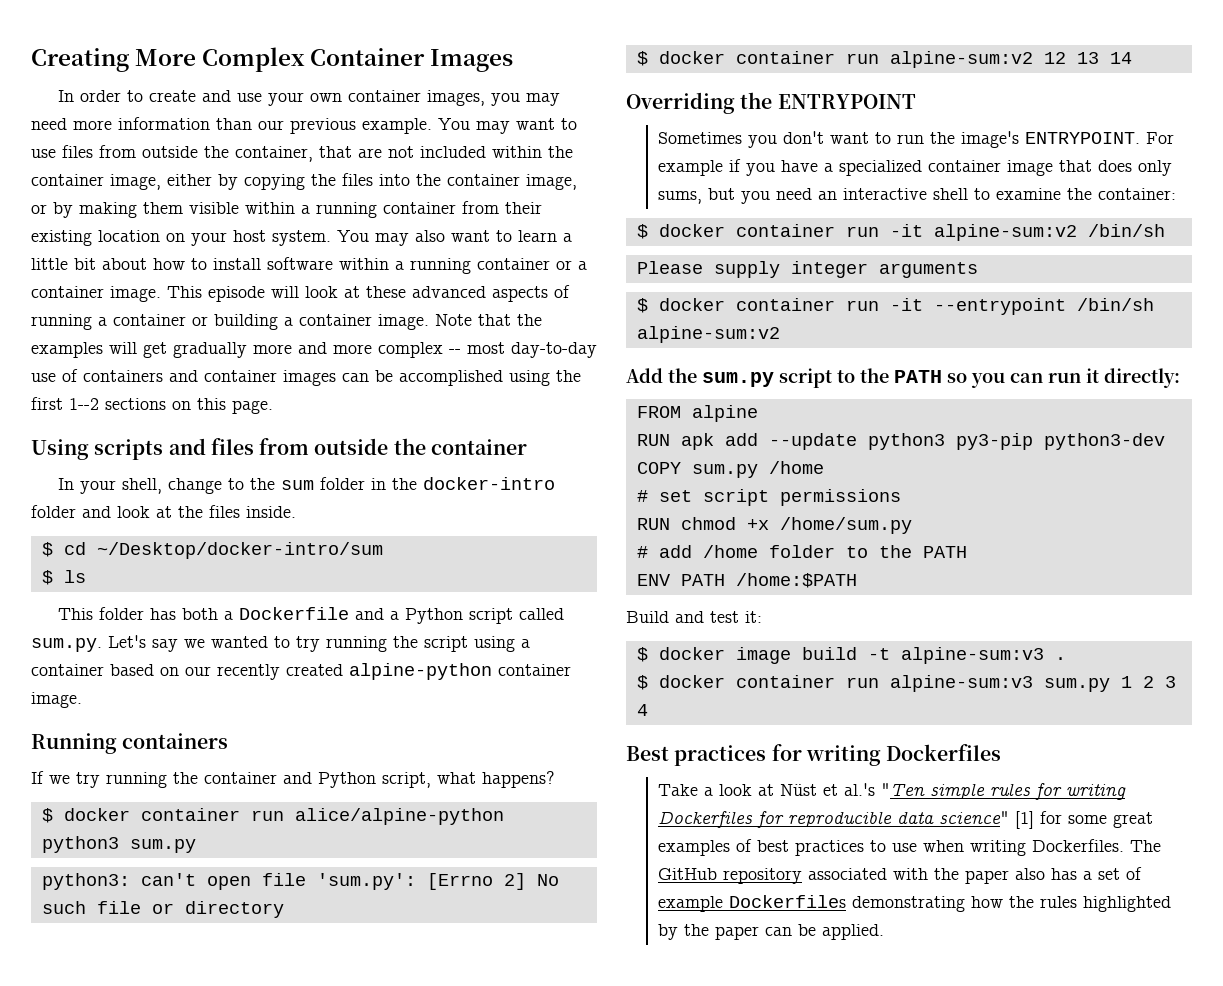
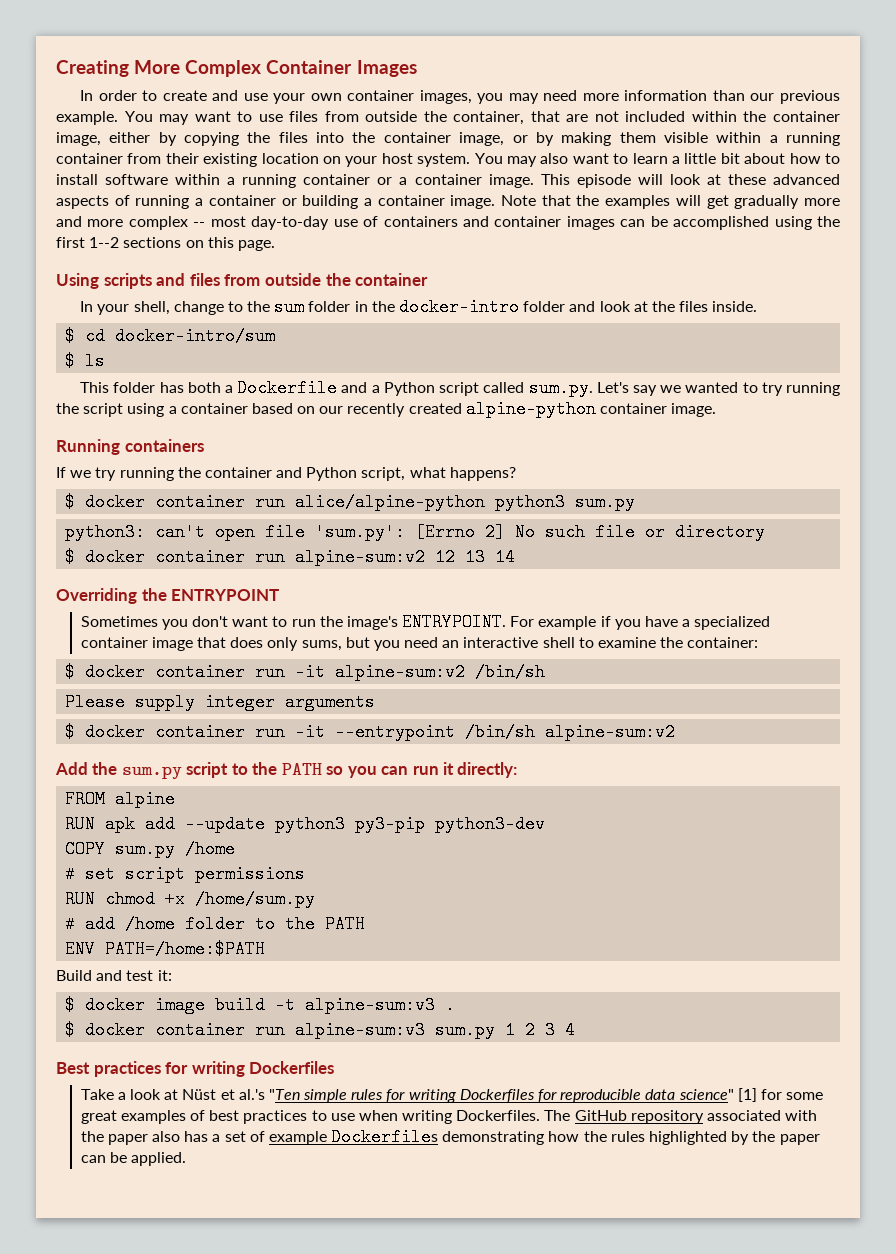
[96,542,383,559] ~/Desktop/docker-intro/sum -> [115,327,276,345] docker-intro/sum
[680,573,857,588] PATH /home:$PATH -> [105,940,266,958] PATH=/home:$PATH

